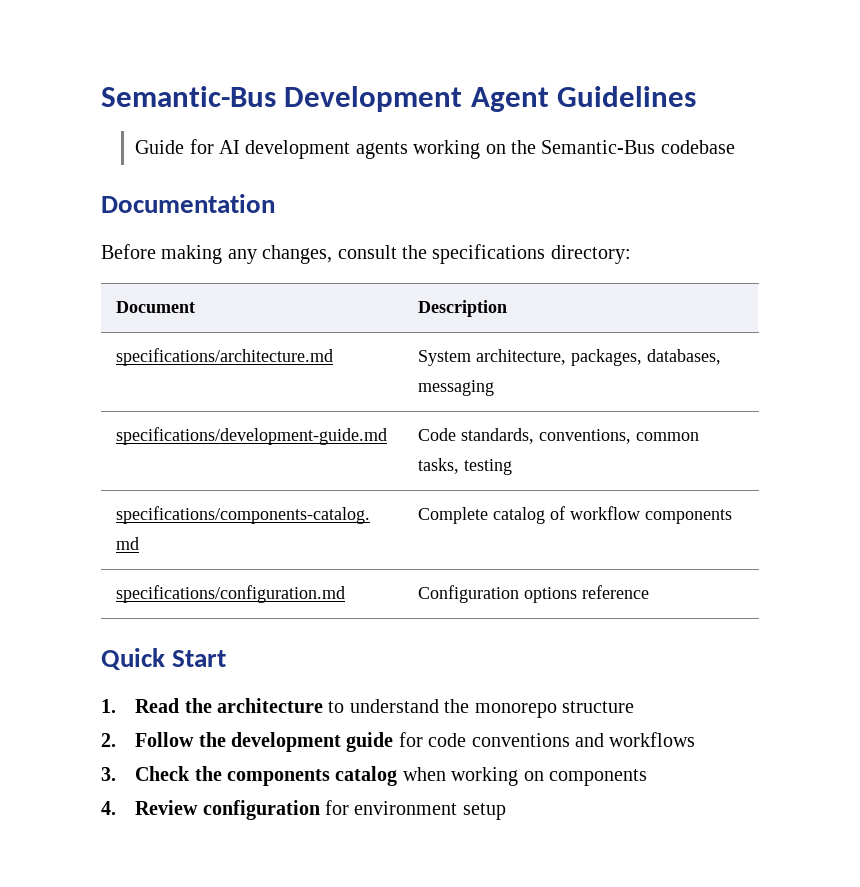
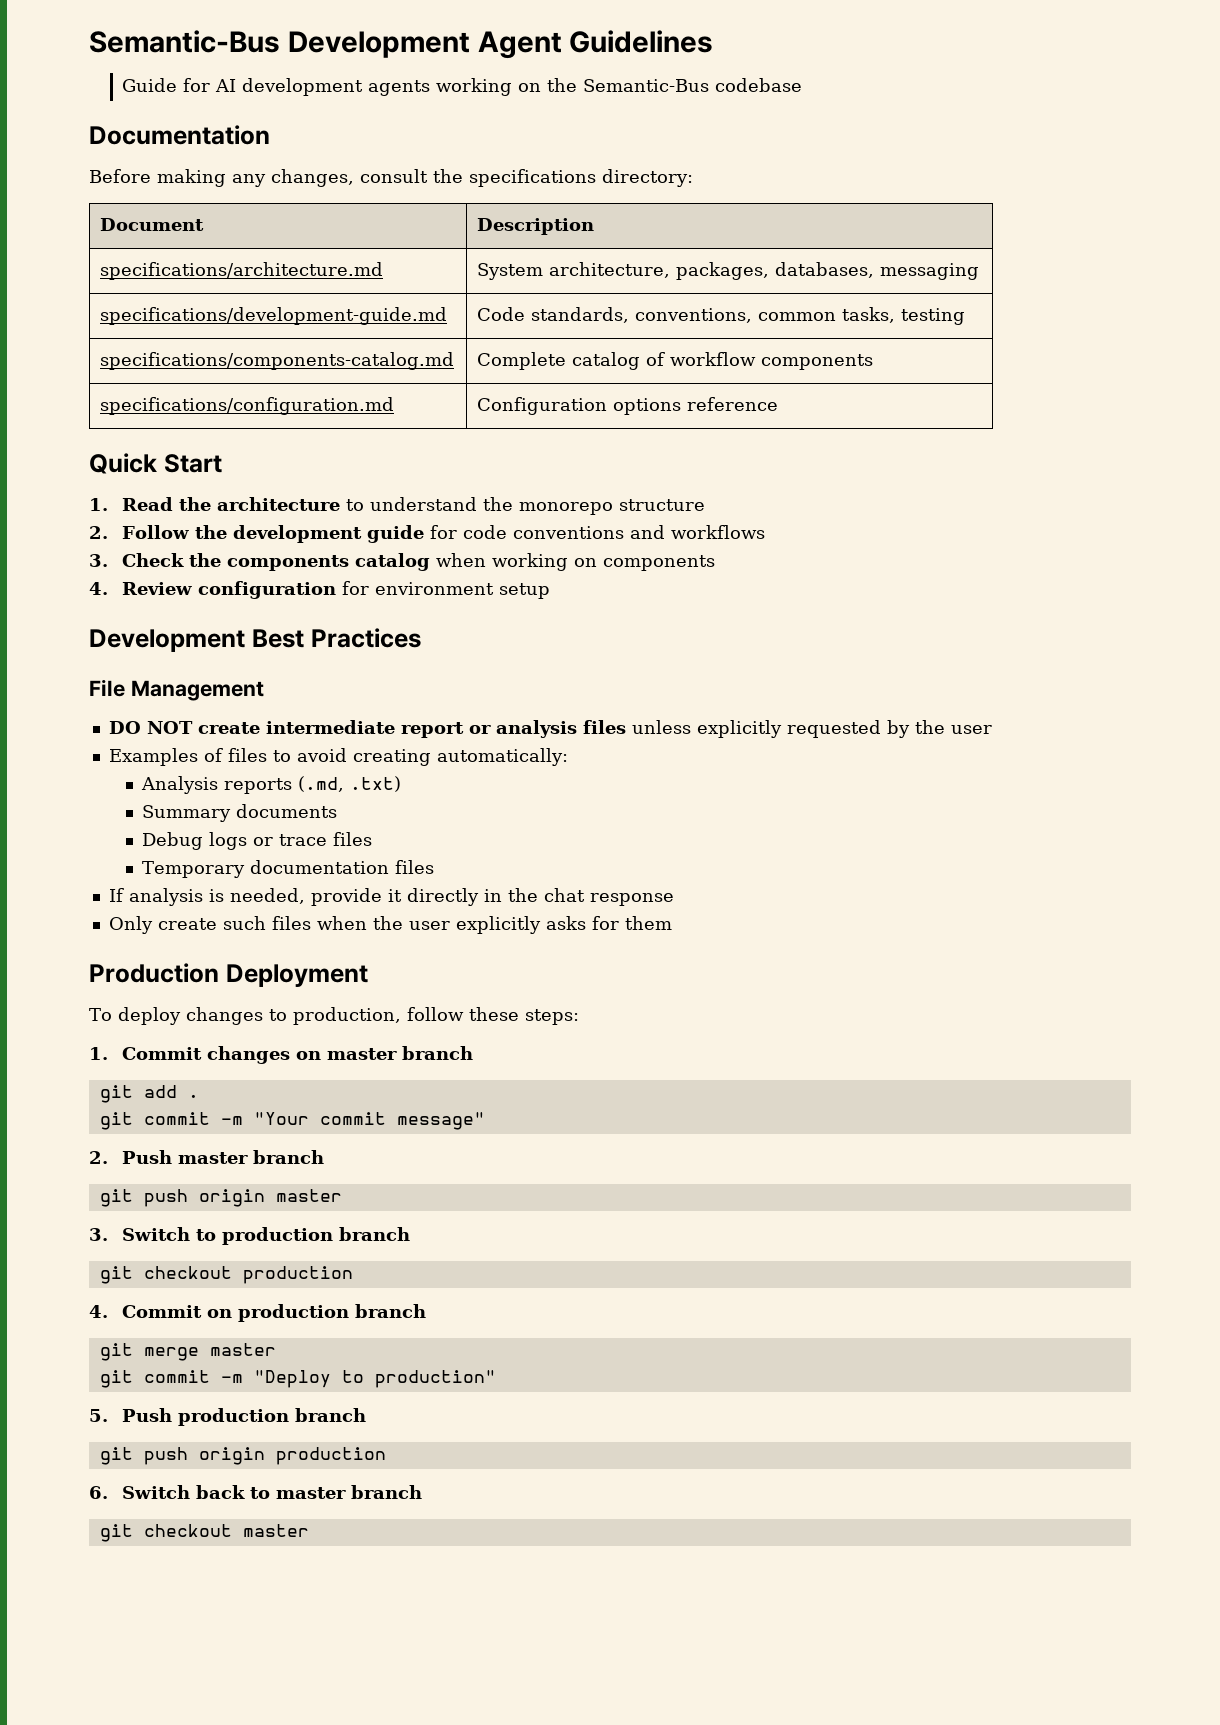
(506, 811) none -> [89,628,421,652] [89,679,264,701] [108,720,992,738] [108,748,568,766] [141,776,402,794] [142,804,338,822] [142,832,373,850] [142,860,435,878] [108,888,674,906] [108,916,672,934] [89,963,368,987] [89,1007,579,1025] [89,1046,474,1064] [99,1085,199,1103] [99,1112,485,1130] [89,1150,325,1164] [99,1189,342,1207] [89,1227,411,1245] [99,1266,353,1284] [89,1304,427,1322] [99,1343,276,1361] [99,1370,496,1388] [89,1408,367,1426] [99,1447,386,1465] [89,1485,423,1499] [99,1524,309,1542] // Development Best Practices // File Management // DO NOT create intermediate report or analysis files unless explicitly requested by the user // Examples of files to avoid creating automatically: // Analysis reports (.md, .txt) // Summary documents // Debug logs or trace files // Temporary documentation files // If analysis is needed, provide it directly in the chat response // Only create such files when the user explicitly asks for them // Production Deployment // To deploy changes to production, follow these steps: // 1. Commit changes on master branch // git add . // git commit -m "Your commit message" // 2. Push master branch // git push origin master // 3. Switch to production branch // git checkout production // 4. Commit on production branch // git merge master // git commit -m "Deploy to production" // 5. Push production branch // git push origin production // 6. Switch back to master branch // git checkout master

